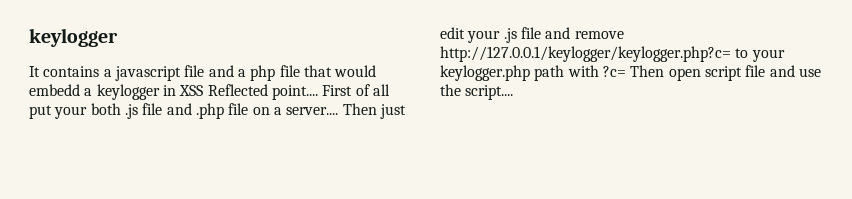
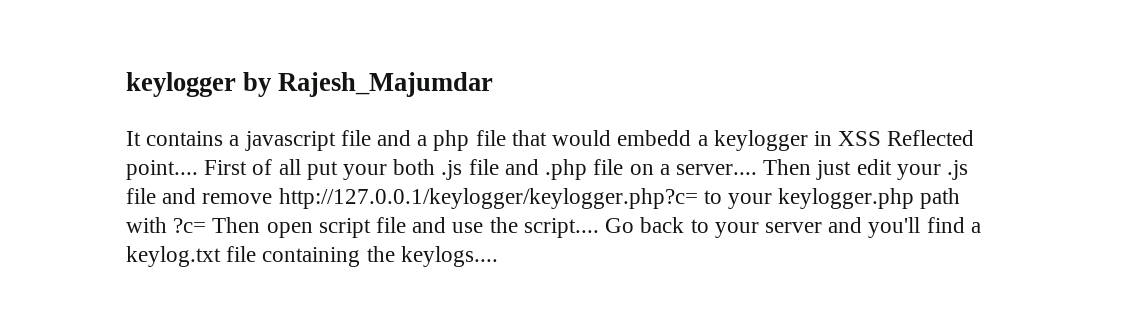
[29,28,118,47] keylogger -> [126,72,494,97] keylogger by Rajesh_Majumdar
(514, 92) none -> [605,217,981,238] [126,246,498,267] Go back to your server and you'll find a keylog.txt file containing the keylogs....

